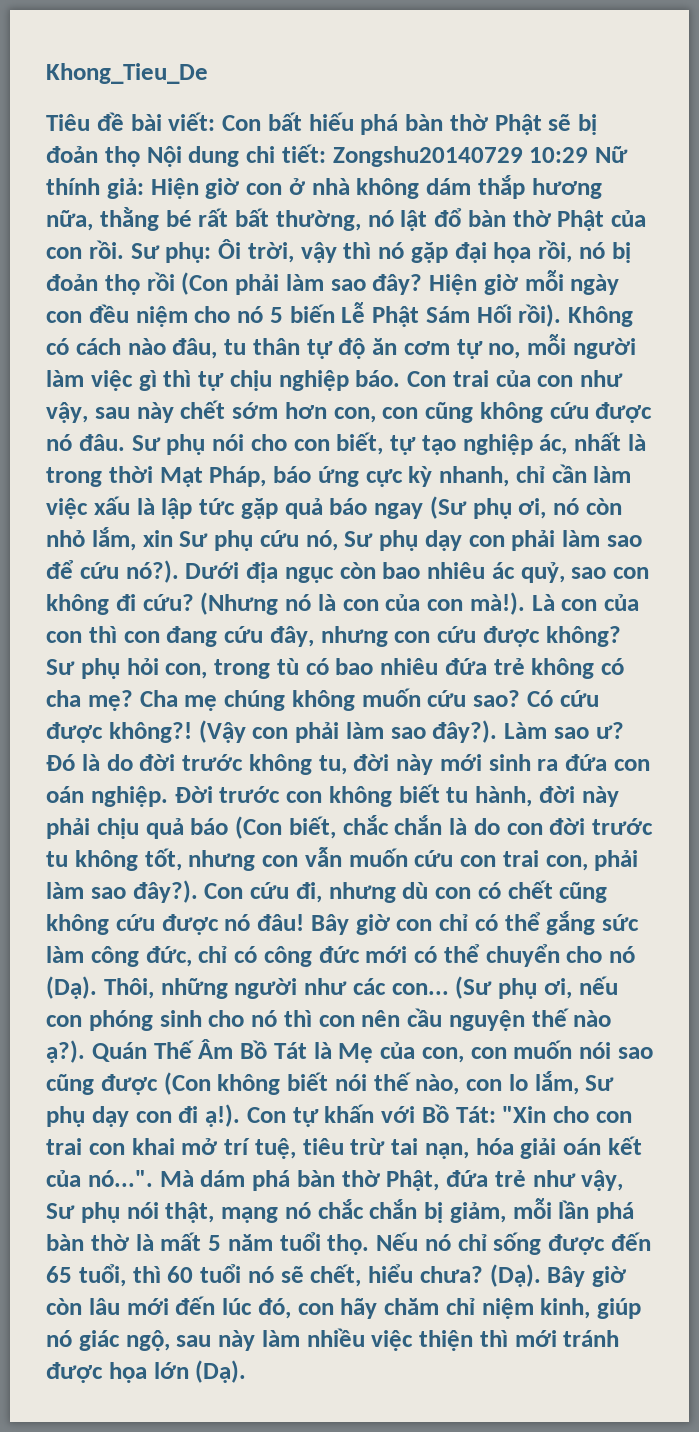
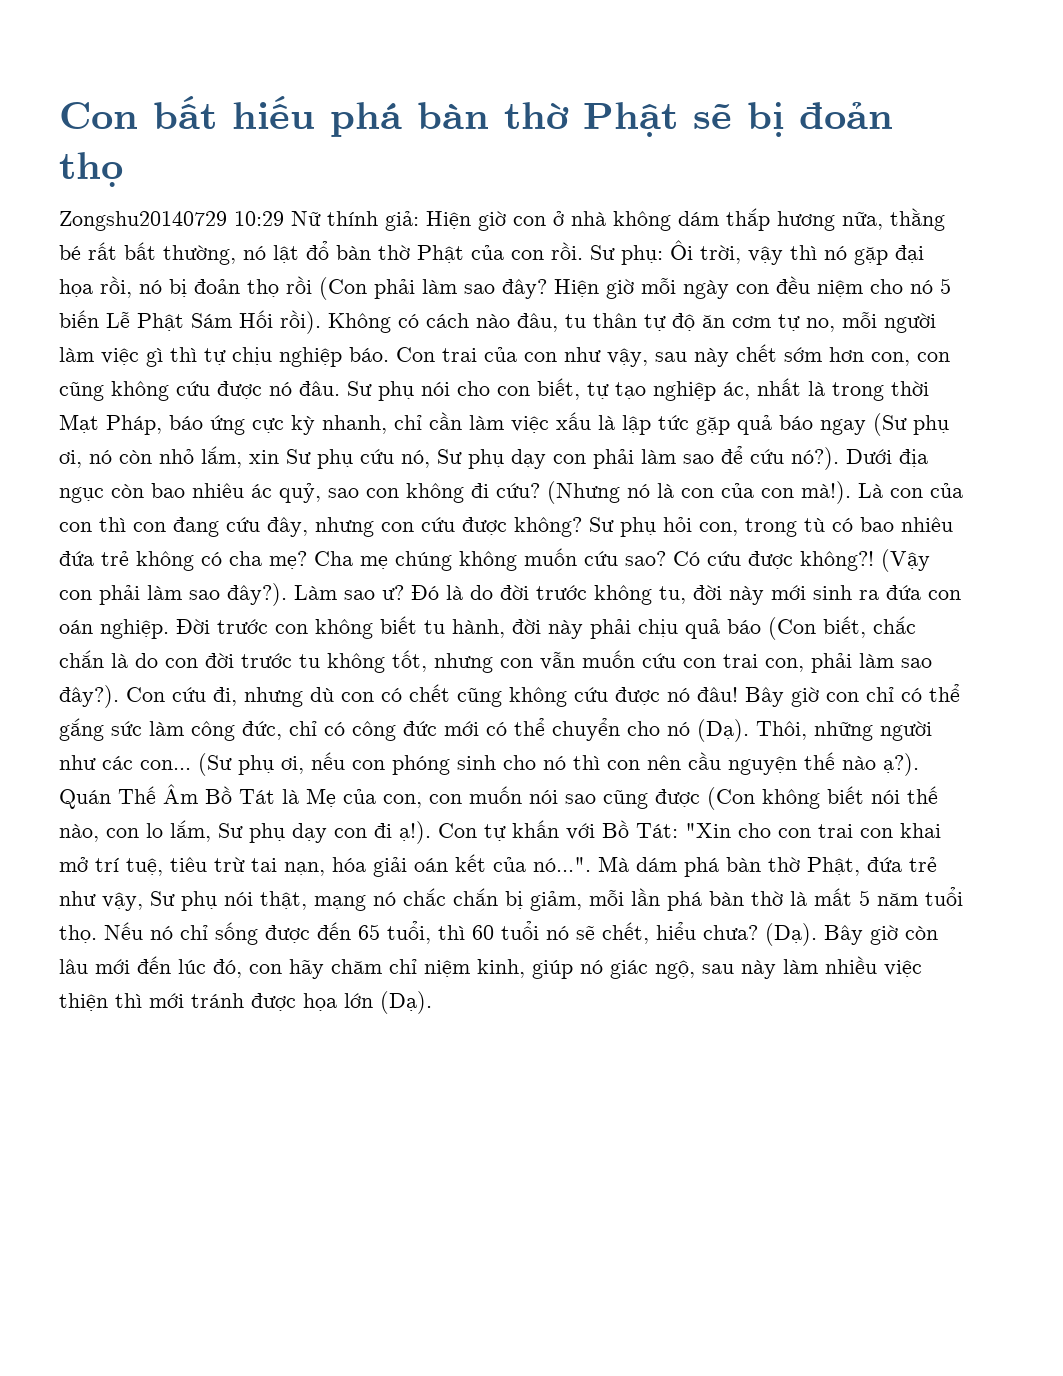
[46,63,208,84] [46,112,216,131] Khong_Tieu_De // Tiêu đề bài viết: -> (59, 115) none
[146,144,326,167] Nội dung chi tiết: -> (123, 169) //

